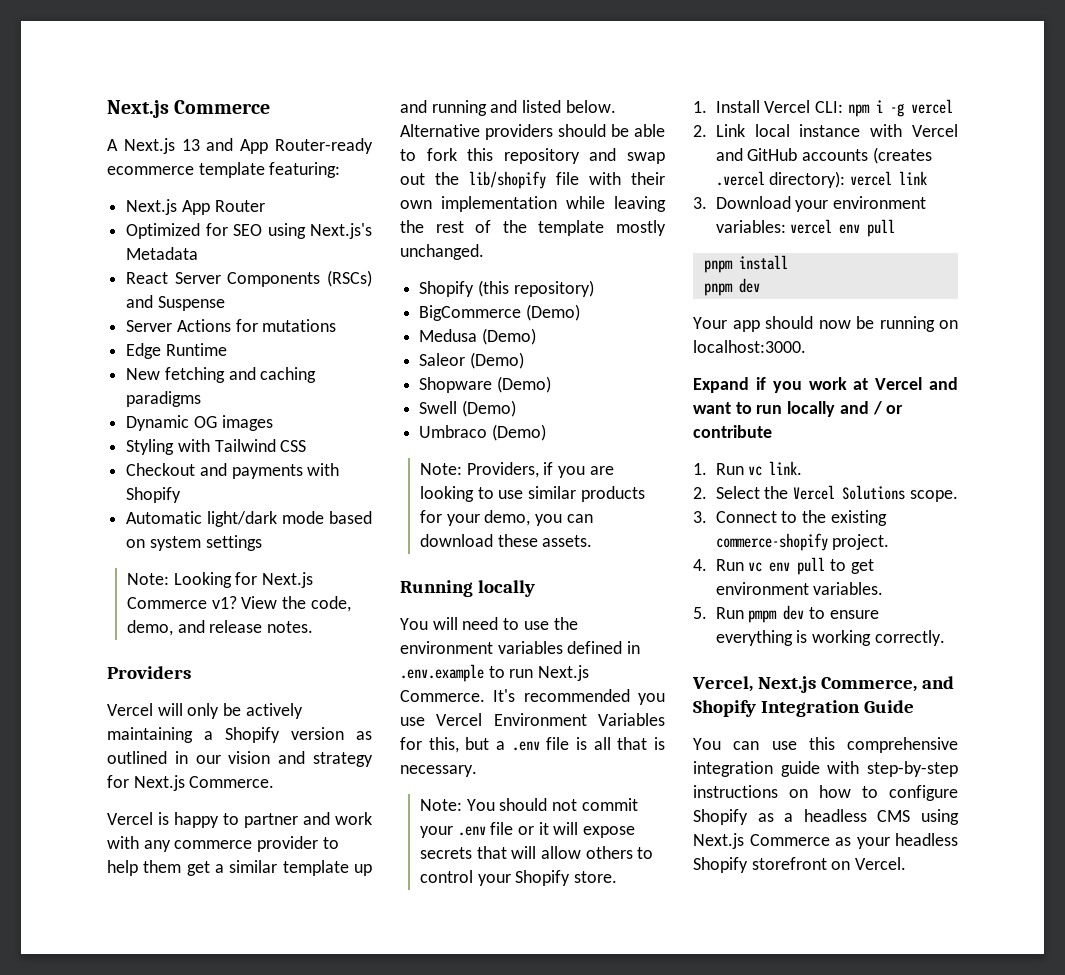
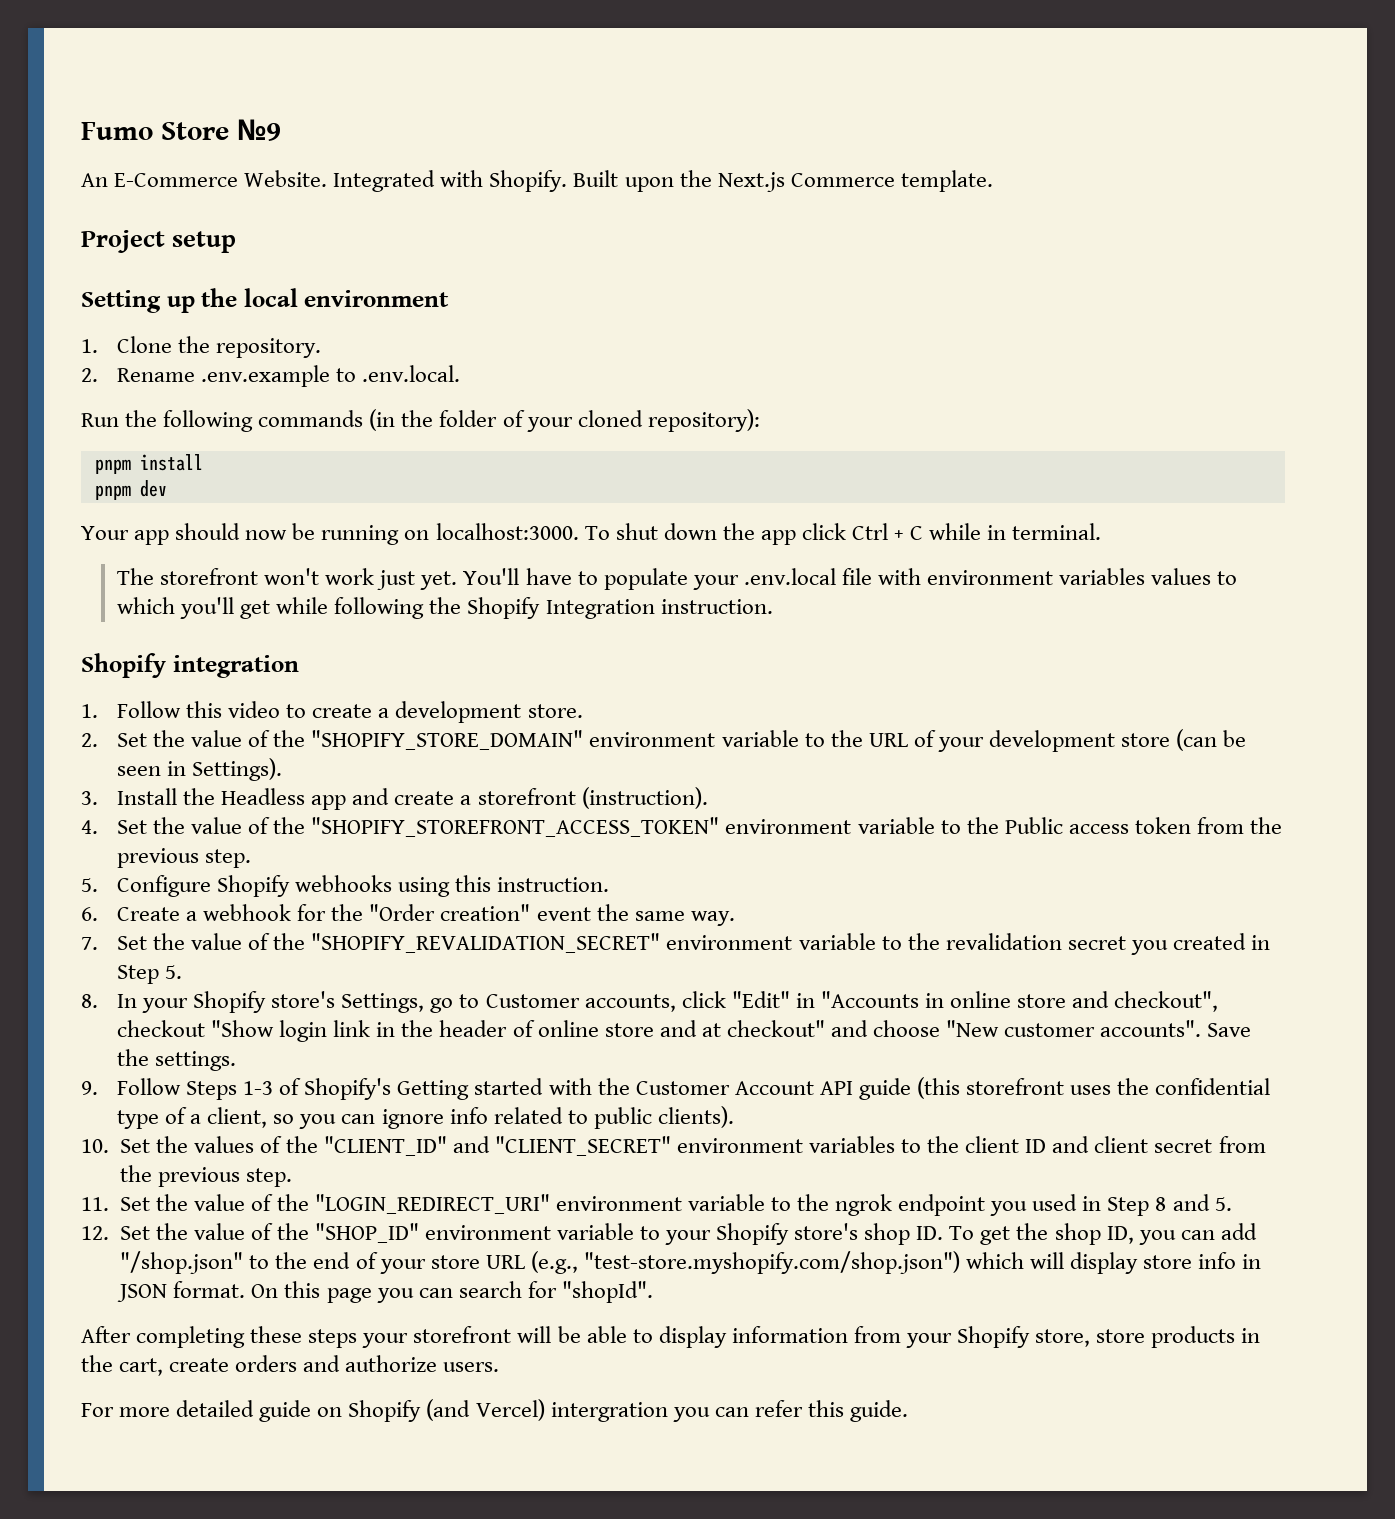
[107,100,271,118] [107,138,373,154] [107,162,341,178] [126,199,265,215] [126,223,372,239] [126,247,199,260] [126,270,372,287] [126,295,225,311] [126,319,337,332] [126,343,227,359] [126,367,317,383] [126,391,202,407] [126,415,273,431] [126,439,307,455] [126,463,340,479] [126,487,182,503] [126,511,372,527] [126,535,262,551] [126,572,313,588] [126,596,351,612] [126,620,313,636] [107,666,191,679] [107,703,303,719] [107,727,372,743] [107,751,373,767] [107,775,275,791] [107,812,372,828] [107,836,339,852] [107,860,372,876] [400,100,616,116] [400,124,665,140] [400,148,665,164] [400,171,665,189] [400,196,666,212] [400,220,666,236] [400,244,484,260] [419,280,594,297] [419,304,580,321] [419,328,536,345] [419,352,524,369] [419,376,551,393] [419,400,516,417] [419,424,546,441] [419,462,614,478] [419,486,645,502] [419,510,593,526] [419,534,593,547] [400,580,535,597] [400,617,578,630] [400,641,641,654] [400,664,590,682] [400,689,665,705] [400,713,665,726] [400,737,665,753] [400,765,477,777] [419,798,638,811] [419,822,636,838] [419,846,654,859] [419,870,617,886] [693,99,953,117] [693,124,958,137] [715,147,932,164] [715,171,928,188] [693,196,927,212] [715,219,896,237] Next.js Commerce // A Next.js 13 and App Router-ready ecommerce template featuring: // Next.js App Router // Optimized for SEO using Next.js's Metadata // React Server Components (RSCs) and Suspense // Server Actions for mutations // Edge Runtime // New fetching and caching paradigms // Dynamic OG images // Styling with Tailwind CSS // Checkout and payments with Shopify // Automatic light/dark mode based on system settings // Note: Looking for Next.js Commerce v1? View the code, demo, and release notes. // Providers // Vercel will only be actively maintaining a Shopify version as outlined in our vision and strategy for Next.js Commerce. // Vercel is happy to partner and work with any commerce provider to help them get a similar template up and running and listed below. Alternative providers should be able to fork this repository and swap out the lib/shopify file with their own implementation while leaving the rest of the template mostly unchanged. // Shopify (this repository) // BigCommerce (Demo) // Medusa (Demo) // Saleor (Demo) // Shopware (Demo) // Swell (Demo) // Umbraco (Demo) // Note: Providers, if you are looking to use similar products for your demo, you can download these assets. // Running locally // You will need to use the environment variables defined in .env.example to run Next.js Commerce. It's recommended you use Vercel Environment Variables for this, but a .env file is all that is necessary. // Note: You should not commit your .env file or it will expose secrets that will allow others to control your Shopify store. // 1. Install Vercel CLI: npm i -g vercel // 2. Link local instance with Vercel and GitHub accounts (creates .vercel directory): vercel link // 3. Download your environment variables: vercel env pull -> [81,119,281,141] [81,170,993,192] [81,230,237,253] [81,288,450,313] [81,336,322,358] [81,365,461,387] [81,409,760,432] Fumo Store №9 // An E-Commerce Website. Integrated with Shopify. Built upon the Next.js Commerce template. // Project setup // Setting up the local environment // 1. Clone the repository. // 2. Rename .env.example to .env.local. // Run the following commands (in the folder of your cloned repository):
[693,377,958,393] [693,401,904,417] [693,425,772,438] [693,461,803,476] [693,485,958,502] [693,510,887,526] [715,533,890,551] [693,557,874,575] [715,582,884,595] [693,605,879,623] [715,630,945,646] [692,676,954,693] [693,700,914,717] [693,737,958,753] [693,761,958,777] [693,785,958,801] [693,809,959,825] [693,833,958,849] [693,857,907,873] // Expand if you work at Vercel and want to run locally and / or contribute // 1. Run vc link. // 2. Select the Vercel Solutions scope. // 3. Connect to the existing commerce-shopify project. // 4. Run vc env pull to get environment variables. // 5. Run pmpm dev to ensure everything is working correctly. // Vercel, Next.js Commerce, and Shopify Integration Guide // You can use this comprehensive integration guide with step-by-step instructions on how to configure Shopify as a headless CMS using Next.js Commerce as your headless Shopify storefront on Vercel. -> [584,523,1102,545] [116,568,1238,590] [116,597,773,619] [81,653,299,678] [81,701,583,723] [81,729,1247,752] [116,758,283,781] [81,787,708,810] [81,817,1283,837] [116,848,252,868] [81,875,610,897] [81,904,735,926] [81,933,1271,955] [116,965,183,984] [81,991,1219,1013] [116,1020,1252,1042] [116,1049,237,1071] [81,1077,1271,1100] [116,1106,734,1129] [81,1136,1266,1156] [120,1165,293,1187] [81,1194,1232,1216] [81,1223,1257,1245] [120,1251,1262,1274] [117,1281,653,1303] [81,1326,1261,1348] [81,1355,500,1376] [81,1399,908,1422] To shut down the app click Ctrl + C while in terminal. // The storefront won't work just yet. You'll have to populate your .env.local file with environment variables values to which you'll get while following the Shopify Integration instruction. // Shopify integration // 1. Follow this video to create a development store. // 2. Set the value of the "SHOPIFY_STORE_DOMAIN" environment variable to the URL of your development store (can be seen in Settings). // 3. Install the Headless app and create a storefront (instruction). // 4. Set the value of the "SHOPIFY_STOREFRONT_ACCESS_TOKEN" environment variable to the Public access token from the previous step. // 5. Configure Shopify webhooks using this instruction. // 6. Create a webhook for the "Order creation" event the same way. // 7. Set the value of the "SHOPIFY_REVALIDATION_SECRET" environment variable to the revalidation secret you created in Step 5. // 8. In your Shopify store's Settings, go to Customer accounts, click "Edit" in "Accounts in online store and checkout", checkout "Show login link in the header of online store and at checkout" and choose "New customer accounts". Save the settings. // 9. Follow Steps 1-3 of Shopify's Getting started with the Customer Account API guide (this storefront uses the confidential type of a client, so you can ignore info related to public clients). // 10. Set the values of the "CLIENT_ID" and "CLIENT_SECRET" environment variables to the client ID and client secret from the previous step. // 11. Set the value of the "LOGIN_REDIRECT_URI" environment variable to the ngrok endpoint you used in Step 8 and 5. // 12. Set the value of the "SHOP_ID" environment variable to your Shopify store's shop ID. To get the shop ID, you can add "/shop.json" to the end of your store URL (e.g., "test-store.myshopify.com/shop.json") which will display store info in JSON format. On this page you can search for "shopId". // After completing these steps your storefront will be able to display information from your Shopify store, store products in the cart, create orders and authorize users. // For more detailed guide on Shopify (and Vercel) intergration you can refer this guide.

